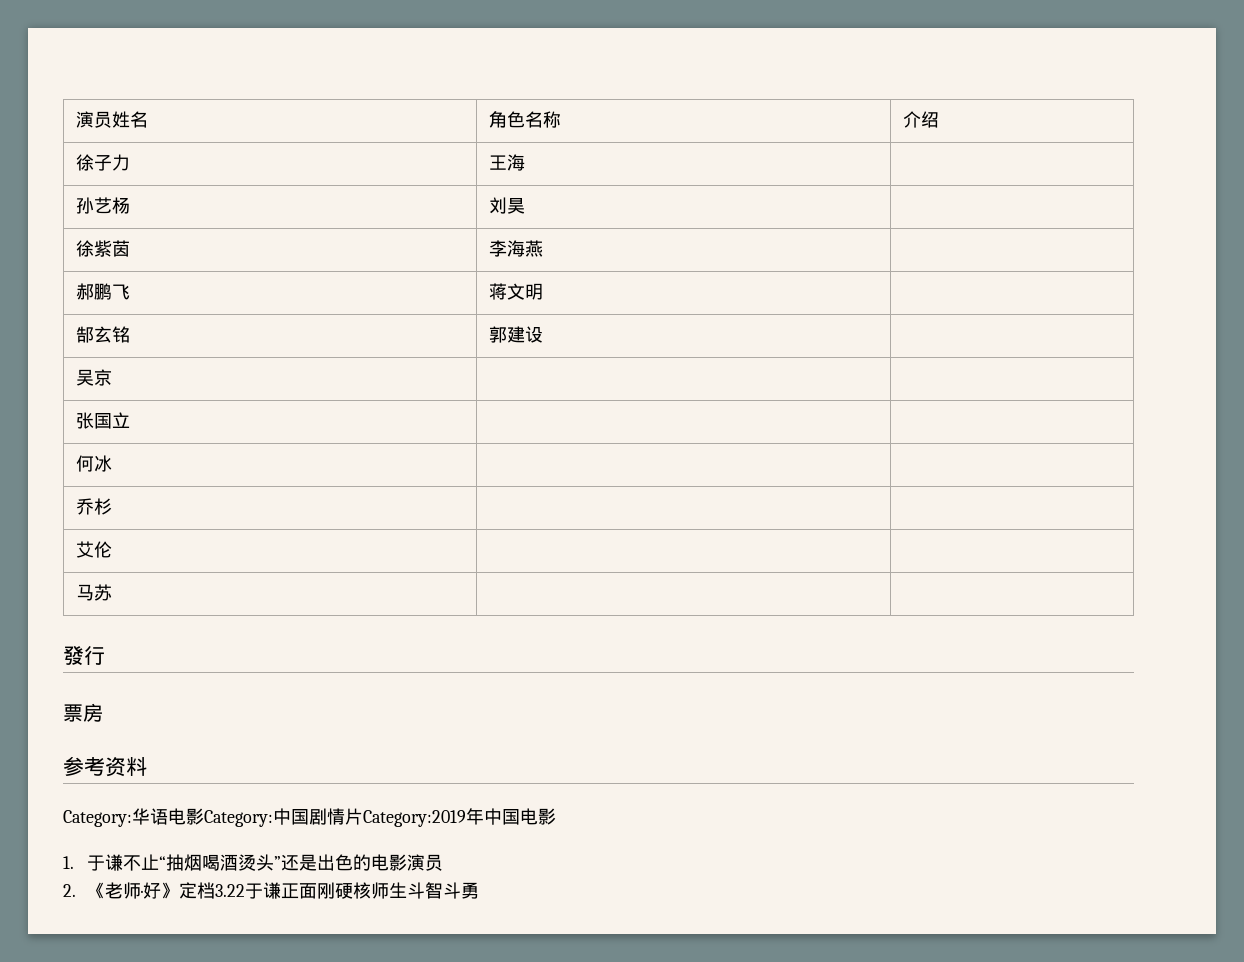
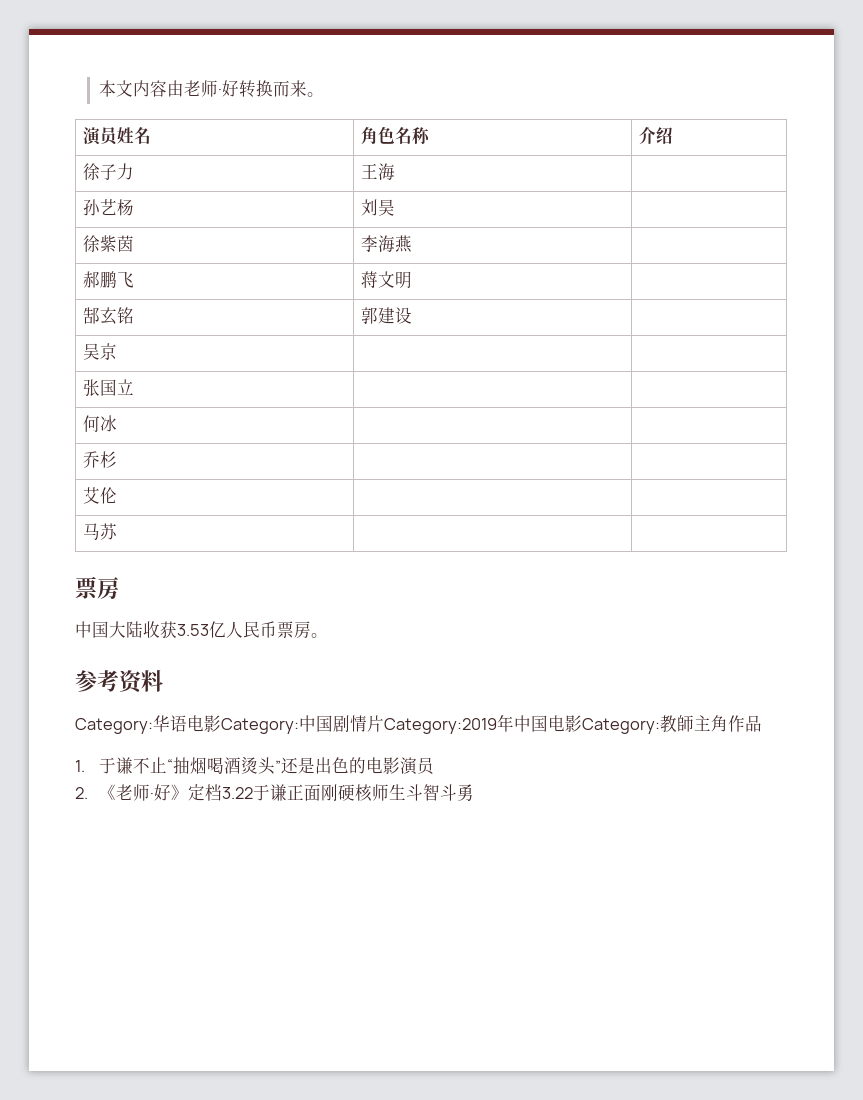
(75, 119) none -> [98,80,324,98] 本文内容由老师·好转换而来。 //
[63,646,105,666] [63,703,103,722] // 發行 // 票房 -> [75,576,119,600] [75,621,328,639] // 票房 // 中国大陆收获3.53亿人民币票房。
(556, 816) none -> [582,715,762,734] Category:教師主角作品

